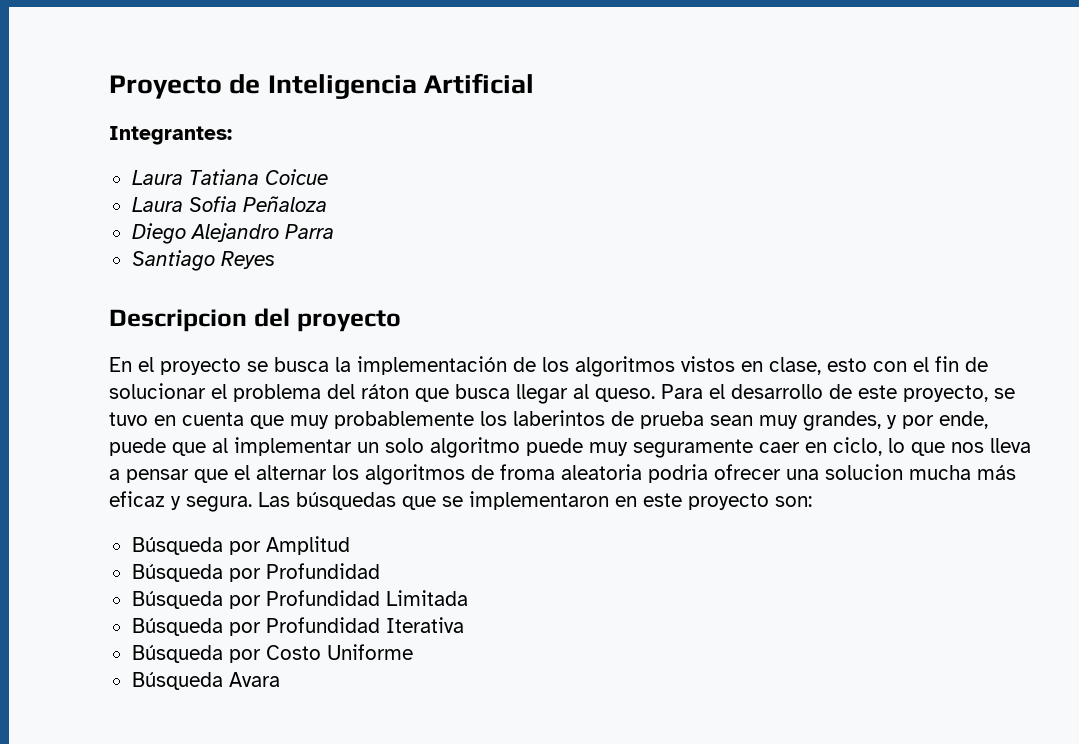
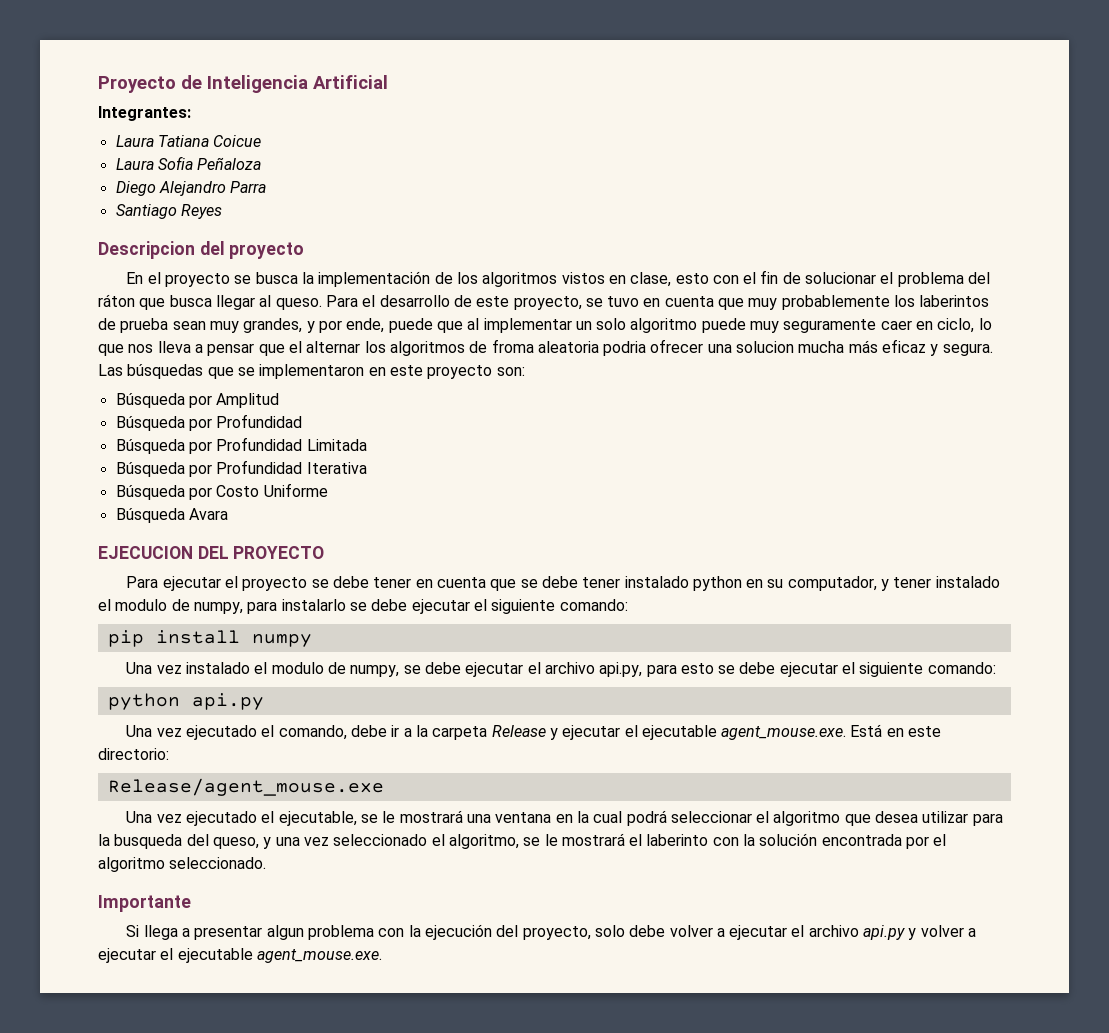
(280, 679) none -> [98,546,325,559] [126,576,1000,591] [98,599,628,614] [107,630,312,647] [126,662,996,677] [107,693,264,710] [126,724,942,740] [98,748,169,760] [107,778,384,796] [126,810,1003,826] [98,833,947,849] [98,857,267,872] [98,895,191,912] [126,924,977,940] [98,948,382,963] // EJECUCION DEL PROYECTO // Para ejecutar el proyecto se debe tener en cuenta que se debe tener instalado python en su computador, y tener instalado el modulo de numpy, para instalarlo se debe ejecutar el siguiente comando: // pip install numpy // Una vez instalado el modulo de numpy, se debe ejecutar el archivo api.py, para esto se debe ejecutar el siguiente comando: // python api.py // Una vez ejecutado el comando, debe ir a la carpeta Release y ejecutar el ejecutable agent_mouse.exe. Está en este directorio: // Release/agent_mouse.exe // Una vez ejecutado el ejecutable, se le mostrará una ventana en la cual podrá seleccionar el algoritmo que desea utilizar para la busqueda del queso, y una vez seleccionado el algoritmo, se le mostrará el laberinto con la solución encontrada por el algoritmo seleccionado. // Importante // Si llega a presentar algun problema con la ejecución del proyecto, solo debe volver a ejecutar el archivo api.py y volver a ejecutar el ejecutable agent_mouse.exe.

